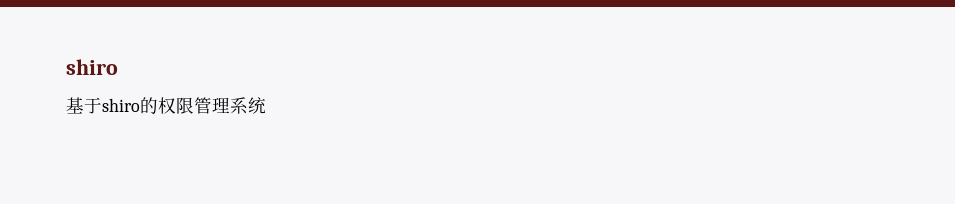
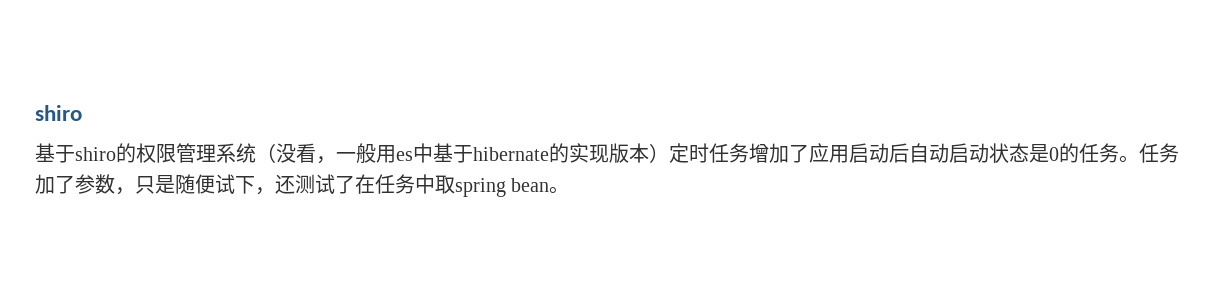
(266, 105) none -> [256,143,1179,164] [35,174,570,197] （没看，一般用es中基于hibernate的实现版本）定时任务增加了应用启动后自动启动状态是0的任务。任务加了参数，只是随便试下，还测试了在任务中取spring bean。

